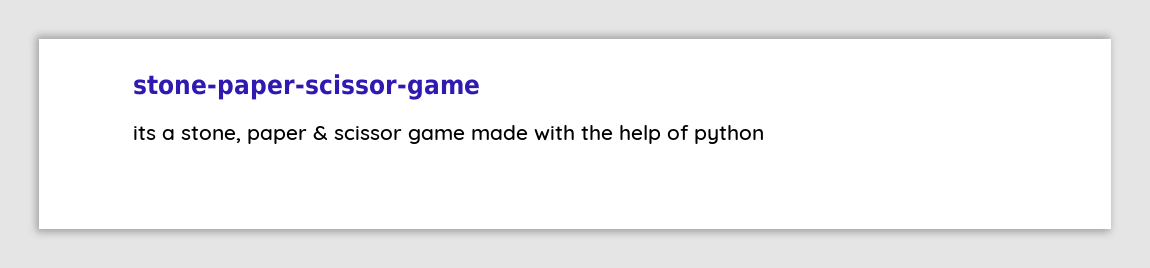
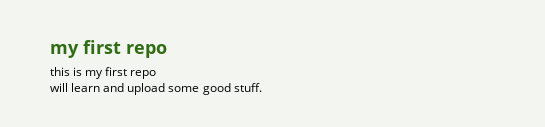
[133,74,480,100] [133,125,764,144] stone-paper-scissor-game // its a stone, paper & scissor game made with the help of python -> [50,40,167,58] [50,67,157,79] [50,83,262,95] my first repo // this is my first repo // will learn and upload some good stuff.

